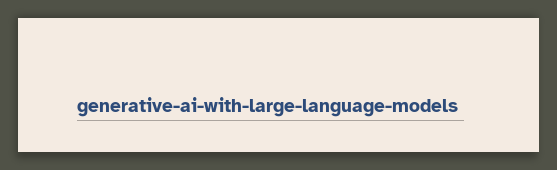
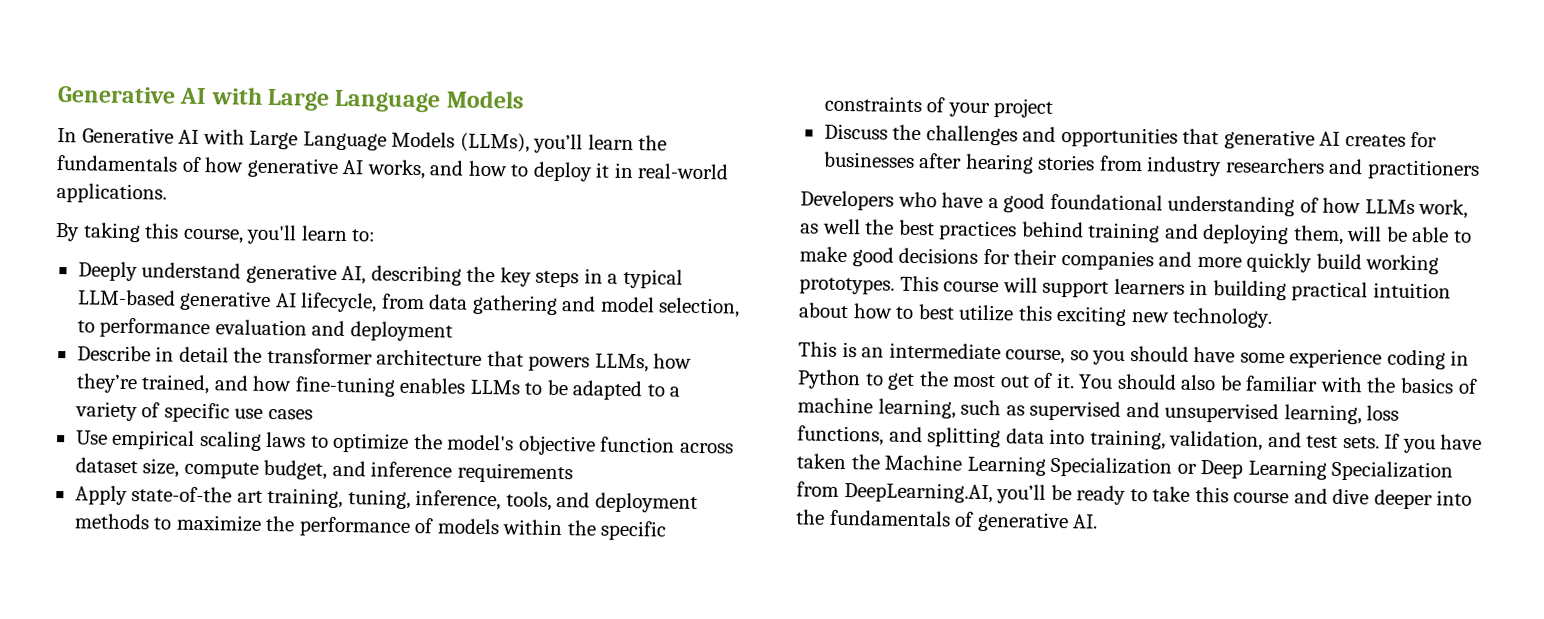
[77,97,458,117] generative-ai-with-large-language-models -> [57,86,525,113] [57,127,668,154] [56,155,730,182] [56,183,167,204] [55,222,377,245] [77,261,683,289] [77,289,741,318] [76,317,453,342] [76,345,693,373] [75,373,681,401] [74,401,313,423] [75,429,734,456] [74,457,573,484] [74,485,698,513] [73,513,668,541] [823,95,1054,118] [823,123,1438,150] [822,151,1480,180] [800,190,1469,219] [800,218,1472,245] [799,246,1440,275] [799,275,1451,302] [798,302,1274,328] [798,341,1470,370] [797,369,1478,394] [797,397,1400,425] [797,425,1483,454] [796,453,1454,482] [796,481,1473,510] [796,509,1099,533] Generative AI with Large Language Models // In Generative AI with Large Language Models (LLMs), you’ll learn the fundamentals of how generative AI works, and how to deploy it in real-world applications. // By taking this course, you'll learn to: // Deeply understand generative AI, describing the key steps in a typical LLM-based generative AI lifecycle, from data gathering and model selection, to performance evaluation and deployment // Describe in detail the transformer architecture that powers LLMs, how they’re trained, and how fine-tuning enables LLMs to be adapted to a variety of specific use cases // Use empirical scaling laws to optimize the model's objective function across dataset size, compute budget, and inference requirements // Apply state-of-the art training, tuning, inference, tools, and deployment methods to maximize the performance of models within the specific constraints of your project // Discuss the challenges and opportunities that generative AI creates for businesses after hearing stories from industry researchers and practitioners // Developers who have a good foundational understanding of how LLMs work, as well the best practices behind training and deploying them, will be able to make good decisions for their companies and more quickly build working prototypes. This course will support learners in building practical intuition about how to best utilize this exciting new technology. // This is an intermediate course, so you should have some experience coding in Python to get the most out of it. You should also be familiar with the basics of machine learning, such as supervised and unsupervised learning, loss functions, and splitting data into training, validation, and test sets. If you have taken the Machine Learning Specialization or Deep Learning Specialization from DeepLearning.AI, you’ll be ready to take this course and dive deeper into the fundamentals of generative AI.

